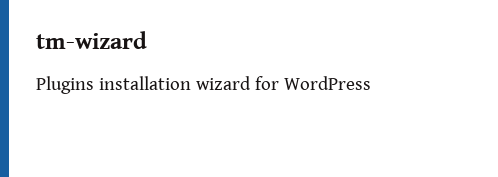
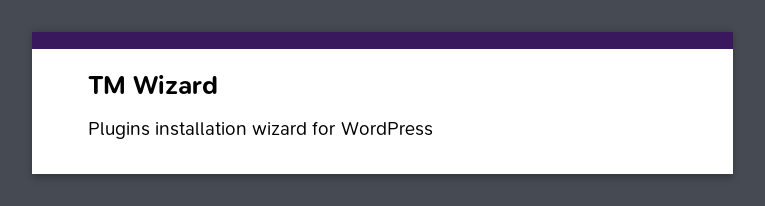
[36,31,147,49] tm-wizard -> [88,75,219,94] TM Wizard

